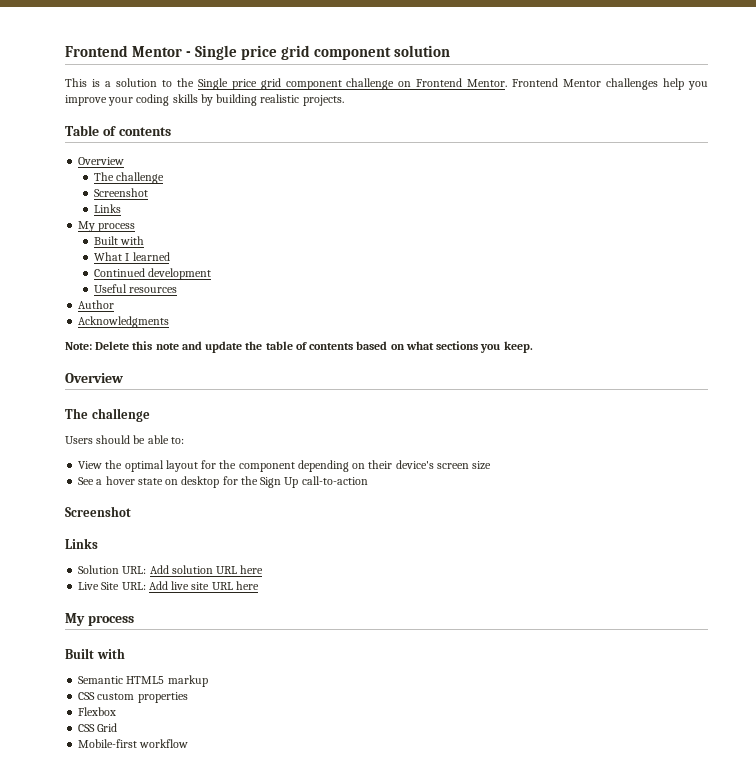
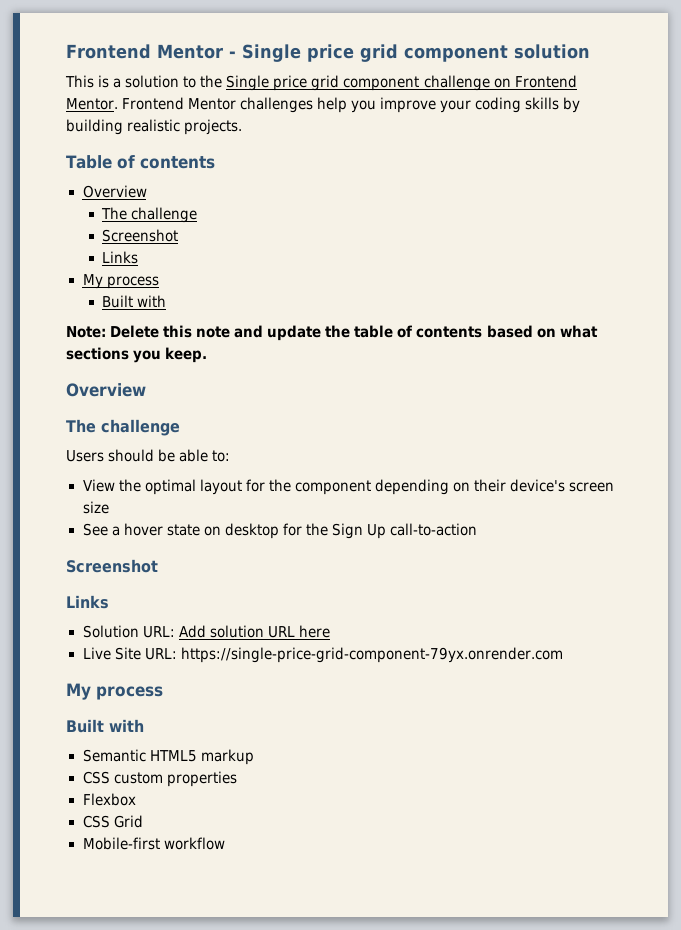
[94,252,170,261] [94,268,212,280] [94,284,178,293] [78,300,115,309] [78,316,170,328] // What I learned // Continued development // Useful resources // Author // Acknowledgments -> (167, 301) none
[148,581,259,590] Add live site URL here -> [180,647,563,663] https://single-price-grid-component-79yx.onrender.com

